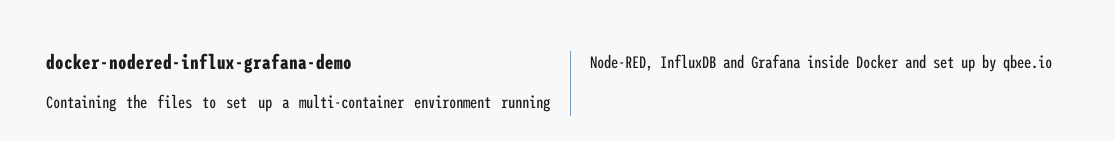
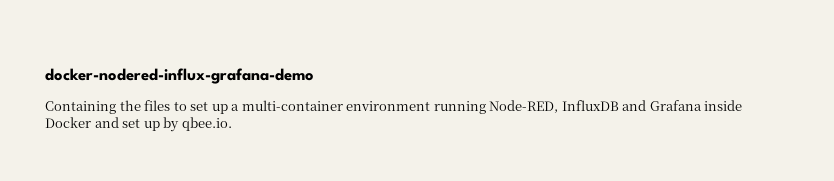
[1003,54,1052,72] qbee.io -> [181,117,232,131] qbee.io.

